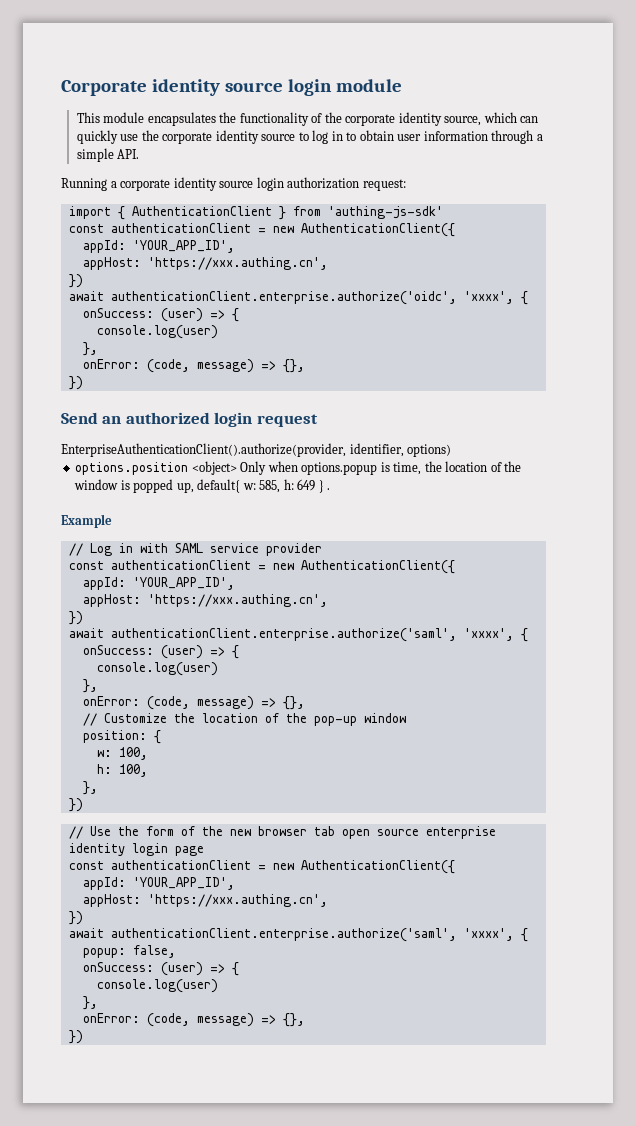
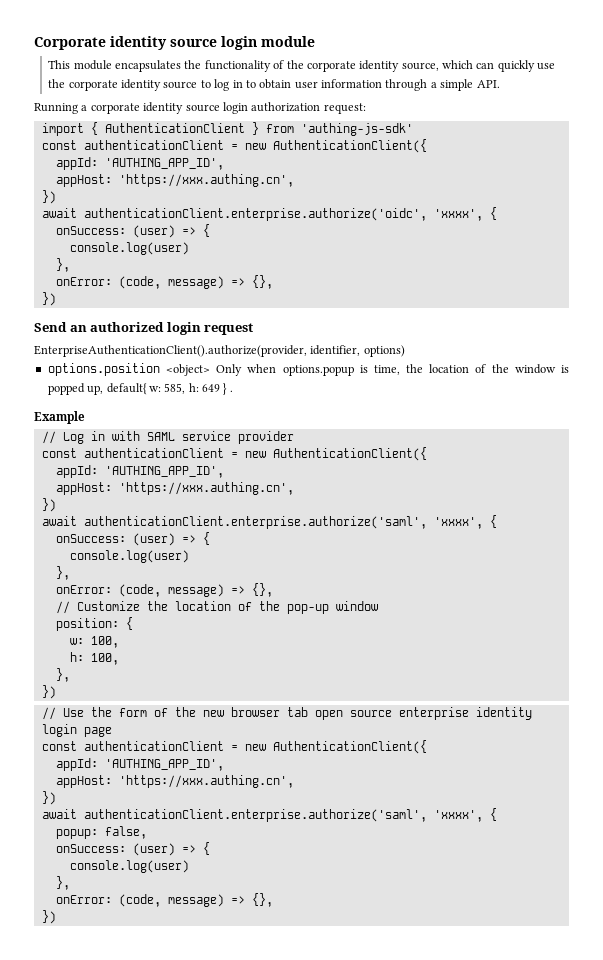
[132,240,235,253] 'YOUR_APP_ID', -> [104,158,224,170] 'AUTHING_APP_ID',
[132,577,235,590] 'YOUR_APP_ID', -> [104,466,224,478] 'AUTHING_APP_ID',
[132,877,235,890] 'YOUR_APP_ID', -> [104,759,224,771] 'AUTHING_APP_ID',

